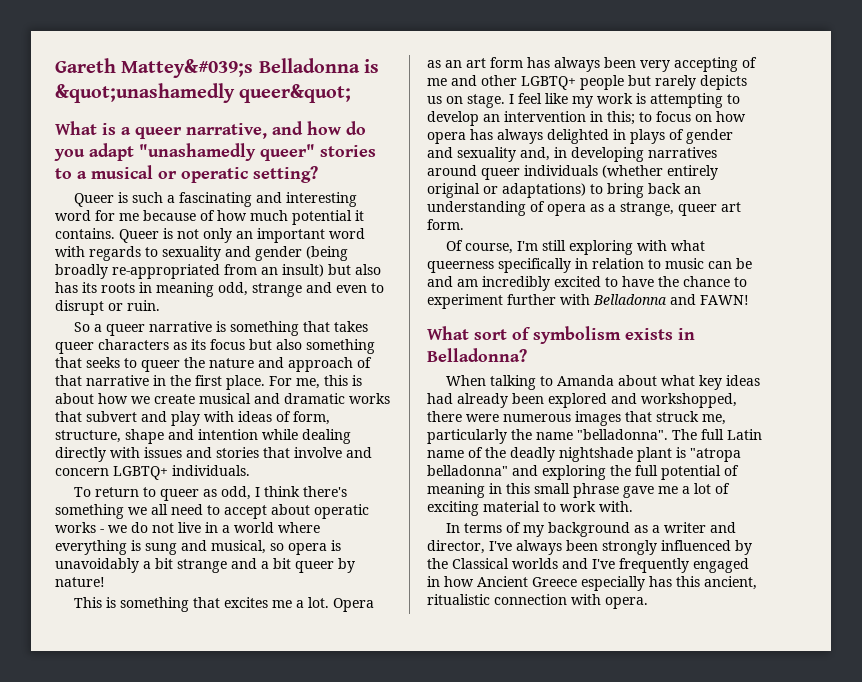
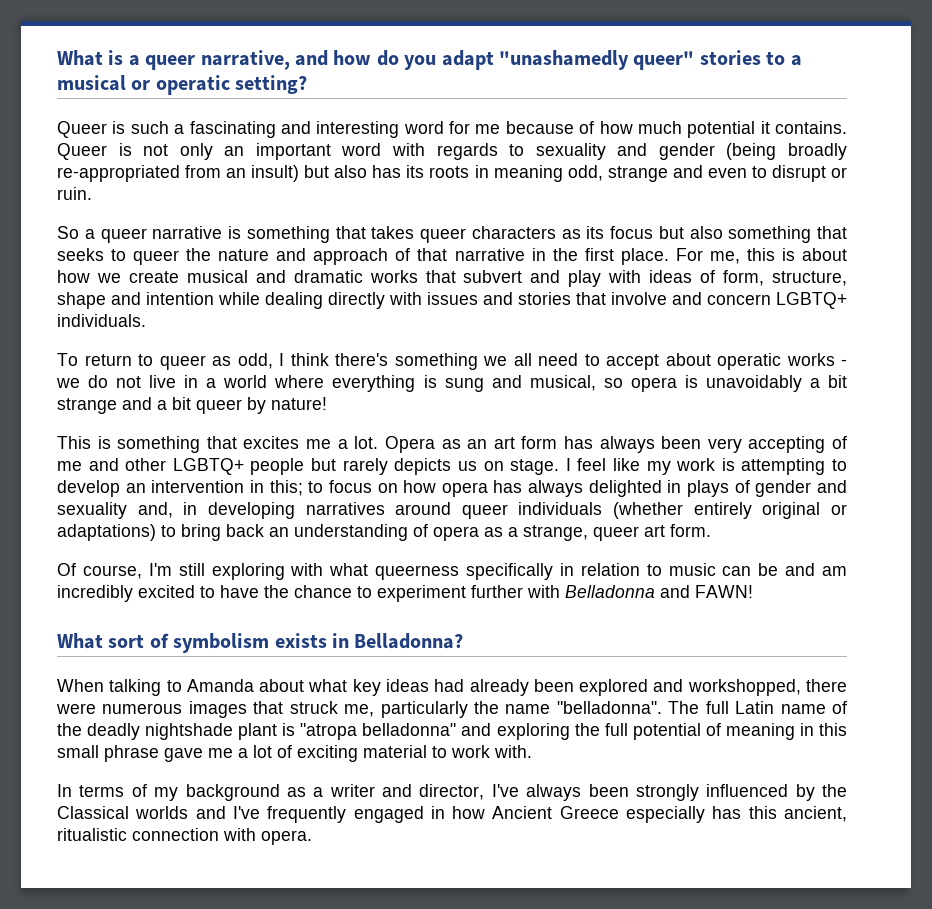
[55,58,380,78] [55,83,352,103] Gareth Mattey&#039;s Belladonna is &quot;unashamedly queer&quot; // -> (57, 58) none

